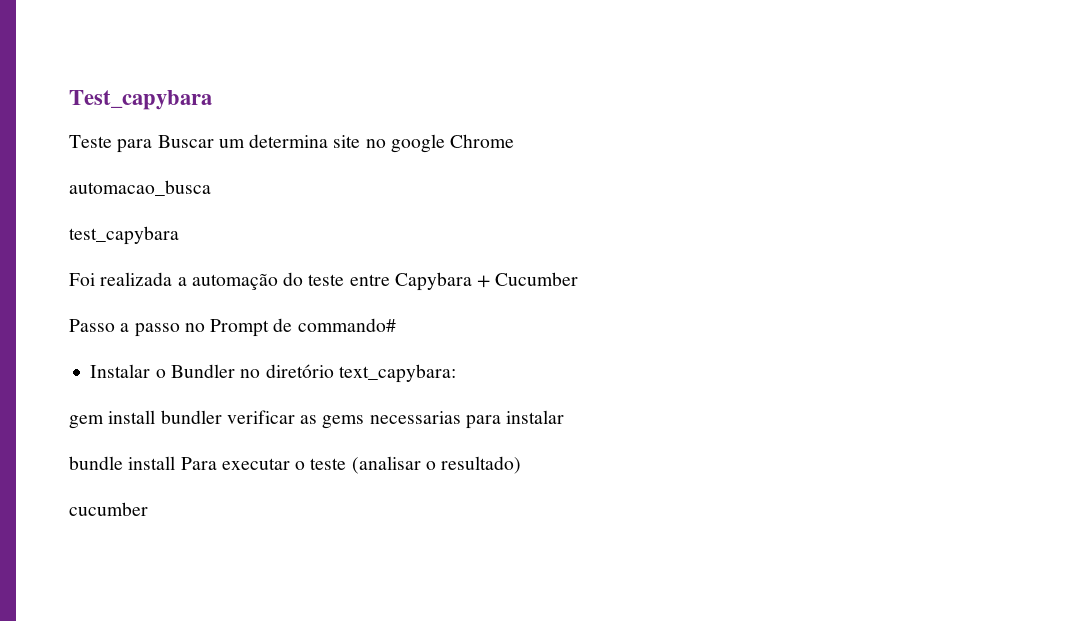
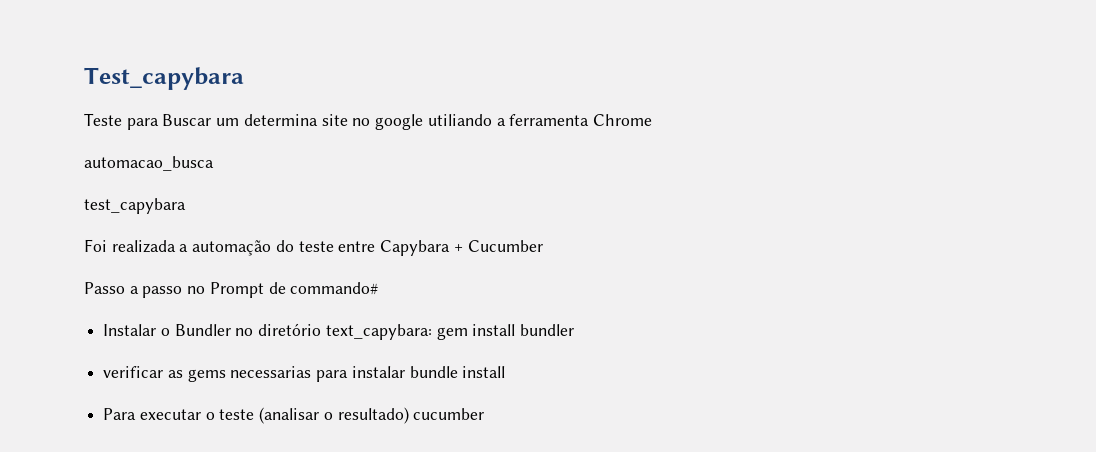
(445, 143) none -> [427,114,590,126] utiliando a ferramenta
(456, 373) // -> (432, 332) none
(222, 417) none -> (575, 330) //
(565, 417) // -> (405, 372) none
(176, 463) none -> (506, 372) //
(522, 465) // -> (409, 415) none

